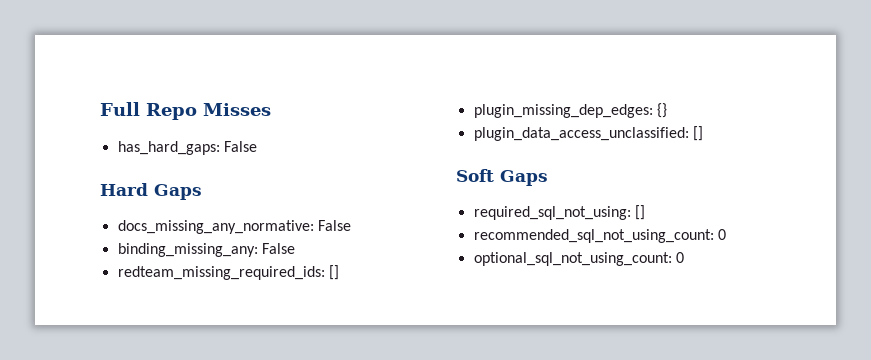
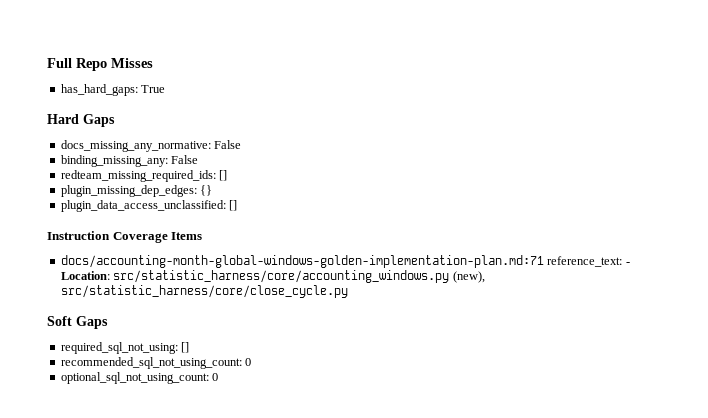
[223,141,257,152] False -> [141,85,166,93] True
(703, 133) none -> [47,231,203,243] [60,255,630,268] [60,270,485,283] [60,285,348,298] // Instruction Coverage Items // docs/accounting-month-global-windows-golden-implementation-plan.md:71 reference_text: - Location: src/statistic_harness/core/accounting_windows.py (new), src/statistic_harness/core/close_cycle.py

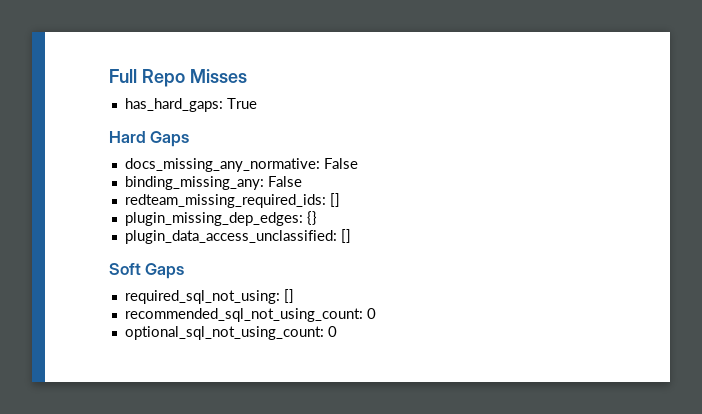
[47,231,203,243] [60,255,630,268] [60,270,485,283] [60,285,348,298] // Instruction Coverage Items // docs/accounting-month-global-windows-golden-implementation-plan.md:71 reference_text: - Location: src/statistic_harness/core/accounting_windows.py (new), src/statistic_harness/core/close_cycle.py -> (351, 236) none

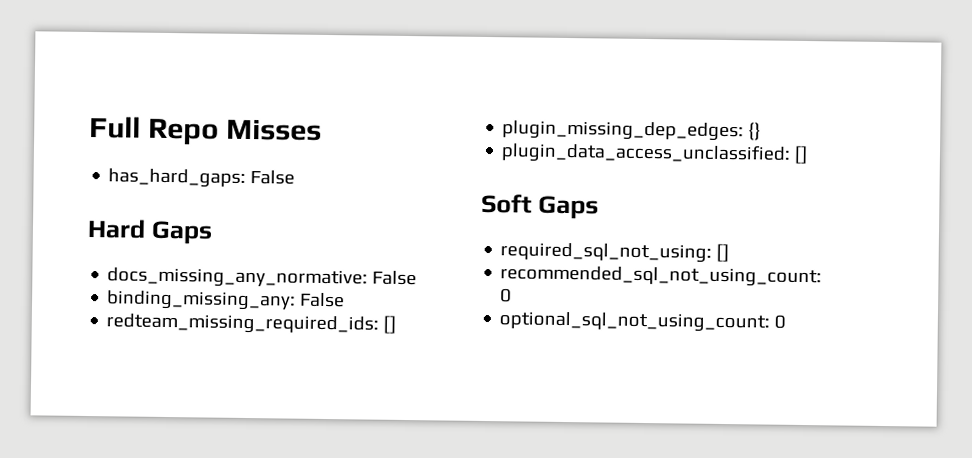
[226,98,257,109] True -> [250,170,296,185] False

